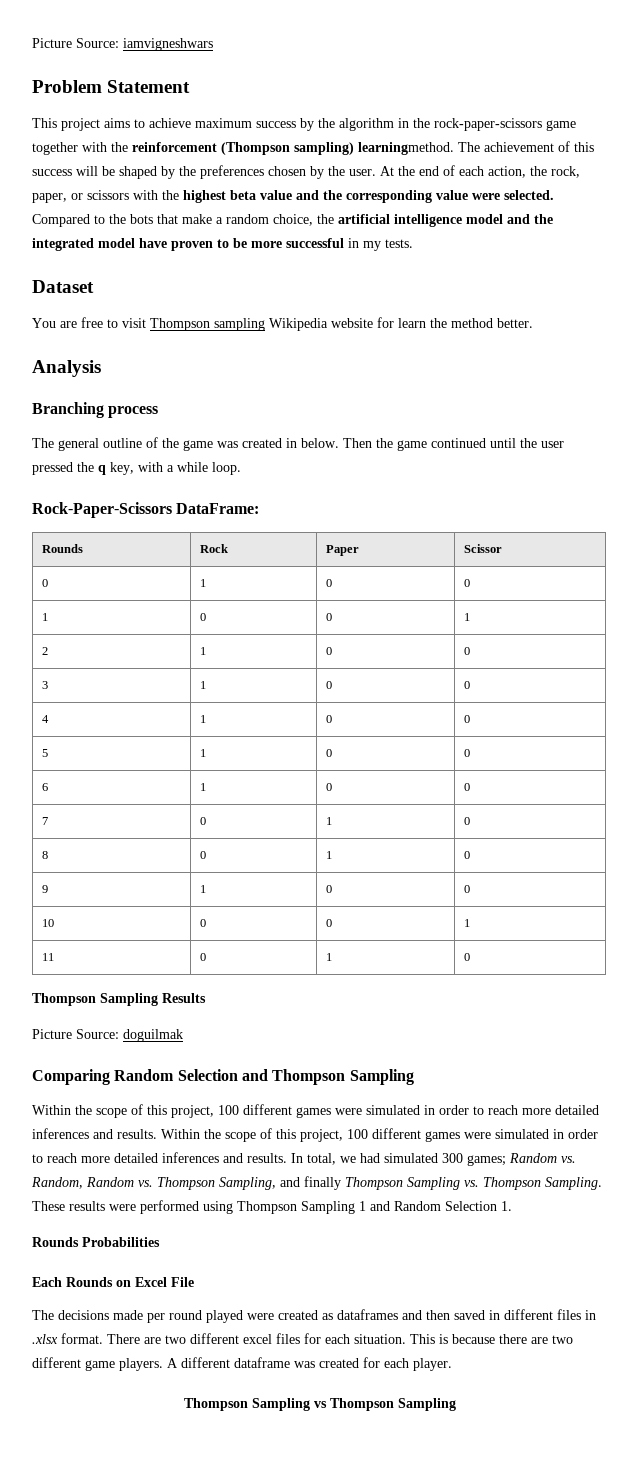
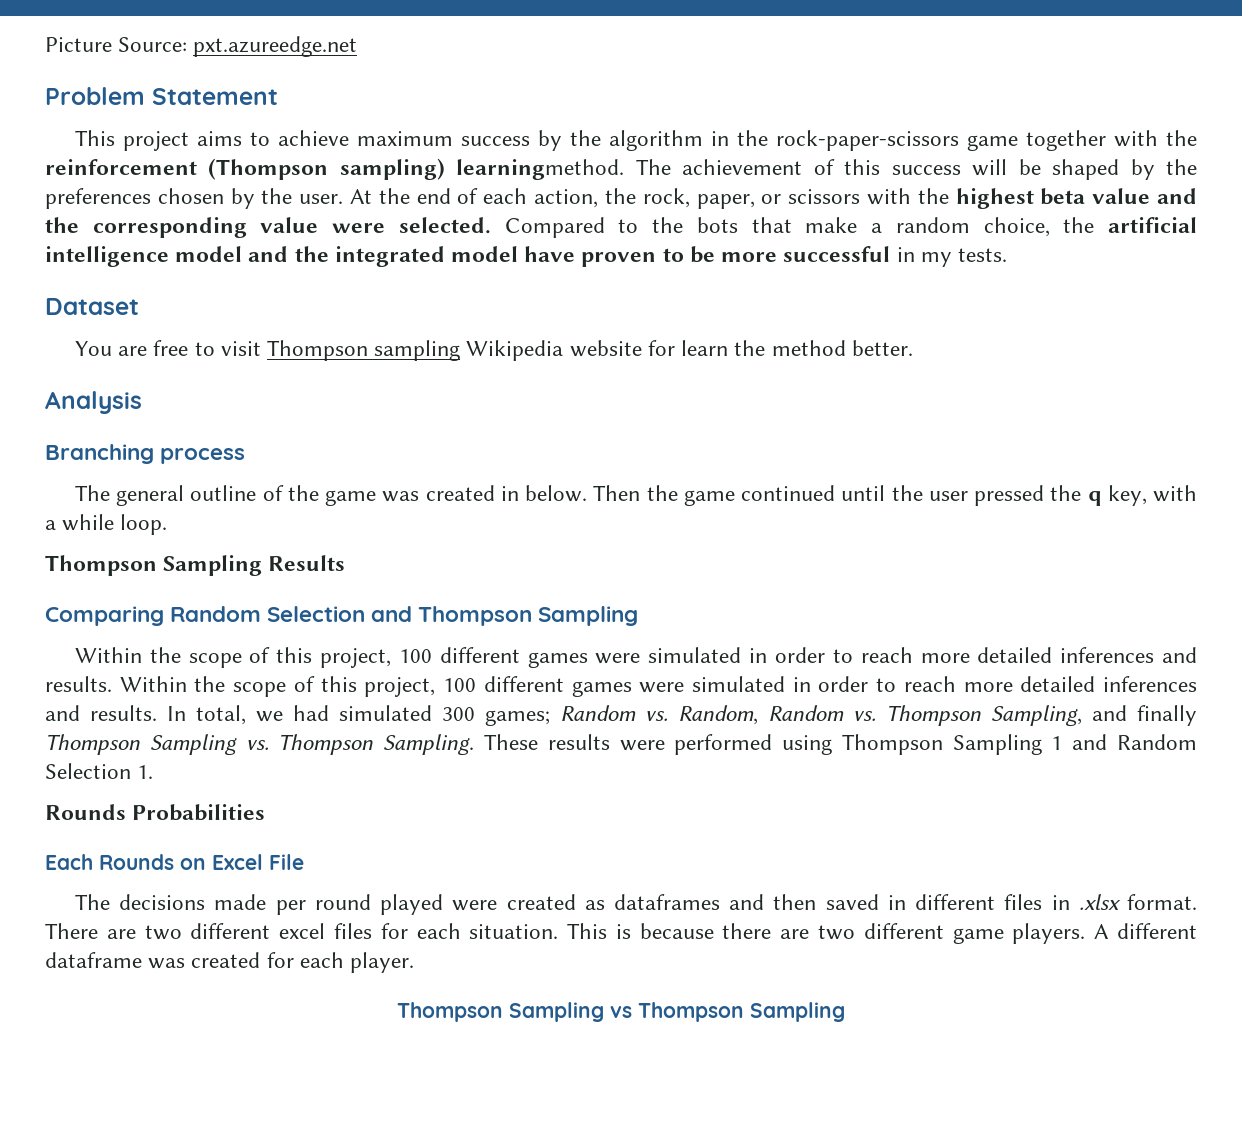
[32,38,213,51] Picture Source: iamvigneshwars -> [45,36,358,57] Picture Source: pxt.azureedge.net
[32,502,260,518] [42,544,84,553] [200,544,229,553] [326,545,360,556] [464,544,503,553] [42,579,49,587] [200,579,207,587] [326,579,333,587] [464,579,471,587] [42,613,49,621] [200,613,207,621] [326,613,333,621] [464,613,471,621] [42,647,49,655] [200,647,207,655] [326,647,333,655] [464,647,471,655] [42,681,49,689] [200,681,207,689] [326,681,333,689] [464,681,471,689] [42,715,50,723] [200,715,207,723] [326,715,333,723] [464,715,471,723] [42,749,49,757] [200,749,207,757] [326,749,333,757] [464,749,471,757] [42,783,49,791] [200,783,207,791] [326,783,333,791] [464,783,471,791] [42,817,49,825] [200,817,207,825] [326,817,333,825] [464,817,471,825] [42,851,49,859] [200,851,207,859] [326,851,333,859] [464,851,471,859] [42,885,49,893] [200,885,207,893] [326,885,333,893] [464,885,471,893] [42,919,55,927] [200,919,207,927] [326,919,333,927] [464,919,471,927] [42,953,55,961] [200,953,207,961] [326,953,333,961] [464,953,471,961] // Rock-Paper-Scissors DataFrame: // Rounds | Rock | Paper | Scissor // 0 | 1 | 0 | 0 // 1 | 0 | 0 | 1 // 2 | 1 | 0 | 0 // 3 | 1 | 0 | 0 // 4 | 1 | 0 | 0 // 5 | 1 | 0 | 0 // 6 | 1 | 0 | 0 // 7 | 0 | 1 | 0 // 8 | 0 | 1 | 0 // 9 | 1 | 0 | 0 // 10 | 0 | 0 | 1 // 11 | 0 | 1 | 0 -> (168, 524) none
[32,1029,183,1042] // Picture Source: doguilmak -> (346, 563) none

